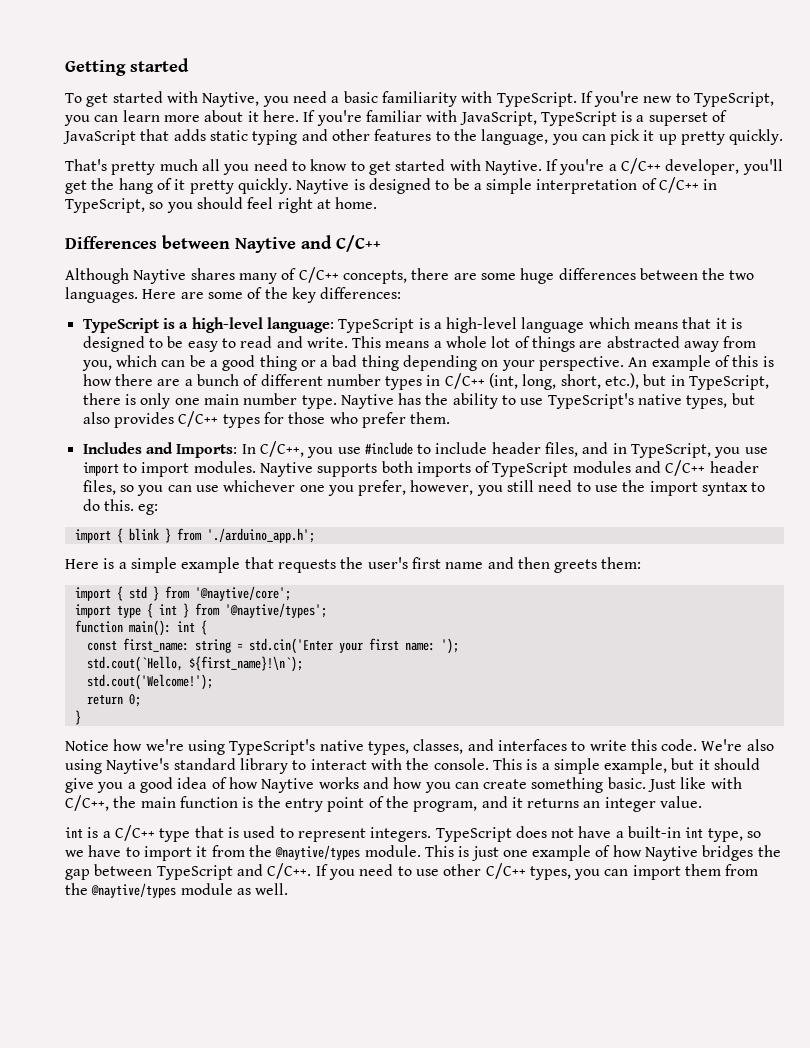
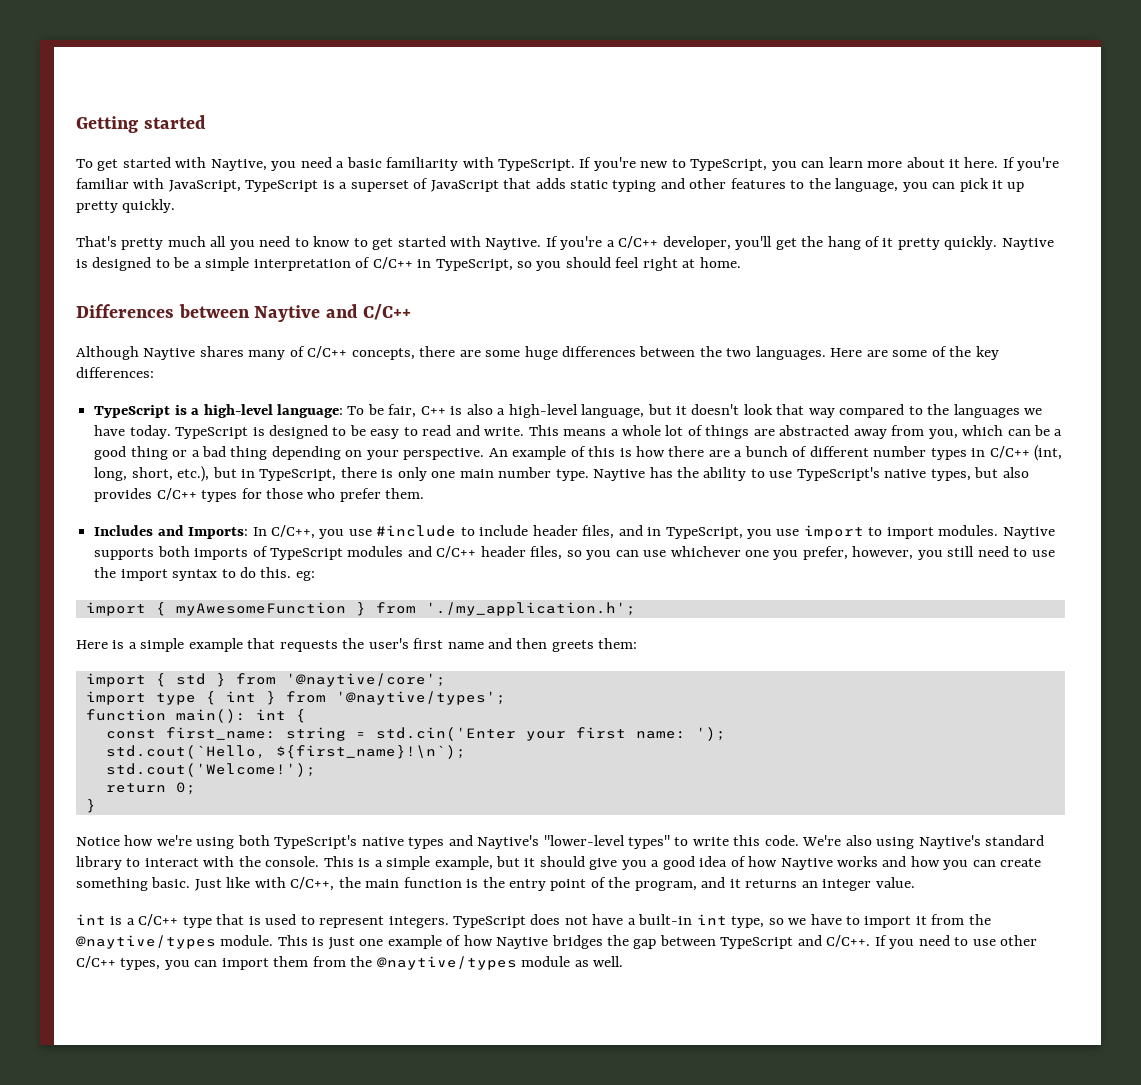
[338,317,727,333] TypeScript is a high-level language which means that it -> [347,404,1043,418] [94,425,249,439] To be fair, C++ is also a high-level language, but it doesn't look that way compared to the languages we have today. TypeScript
[128,528,315,543] blink } from './arduino_app.h'; -> [175,602,636,616] myAwesomeFunction } from './my_application.h';
[229,739,567,755] TypeScript's native types, classes, and interfaces -> [237,835,671,849] both TypeScript's native types and Naytive's "lower-level types"

